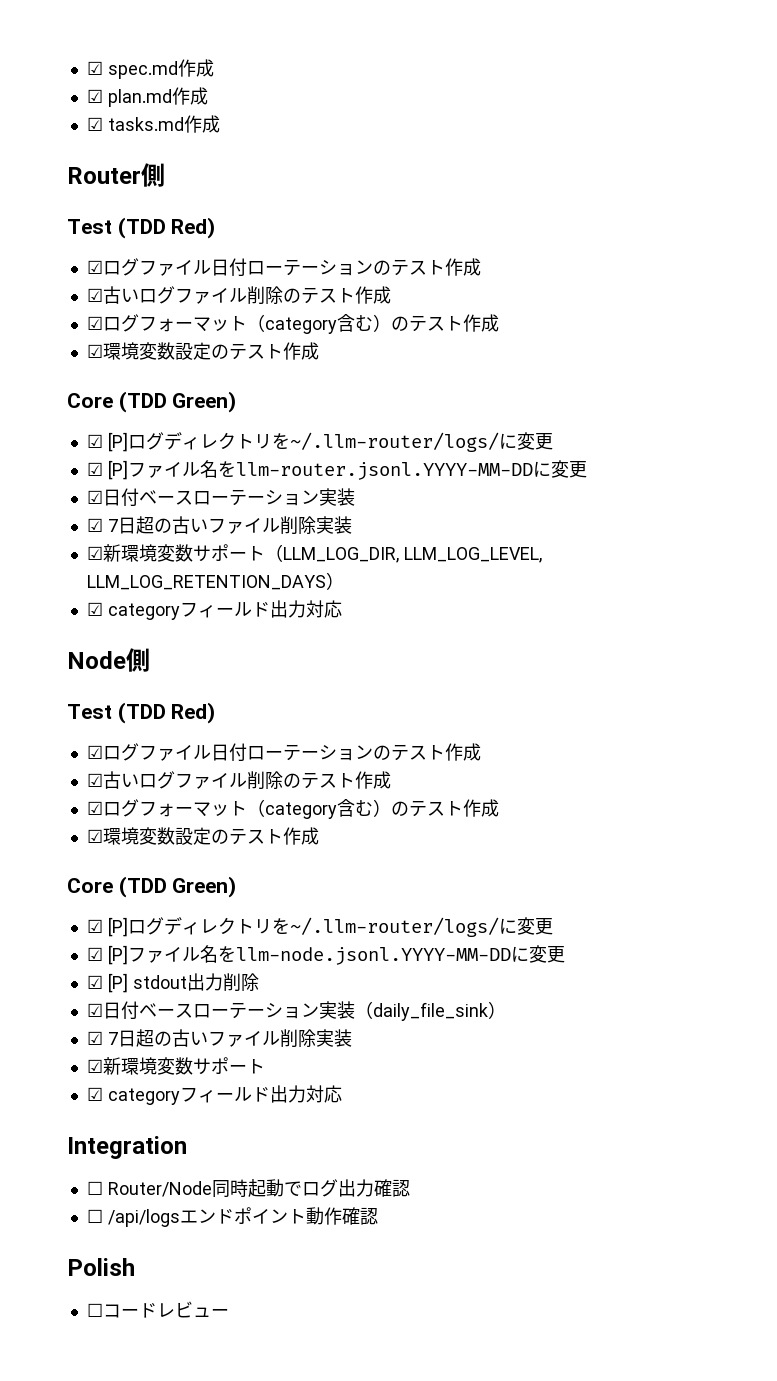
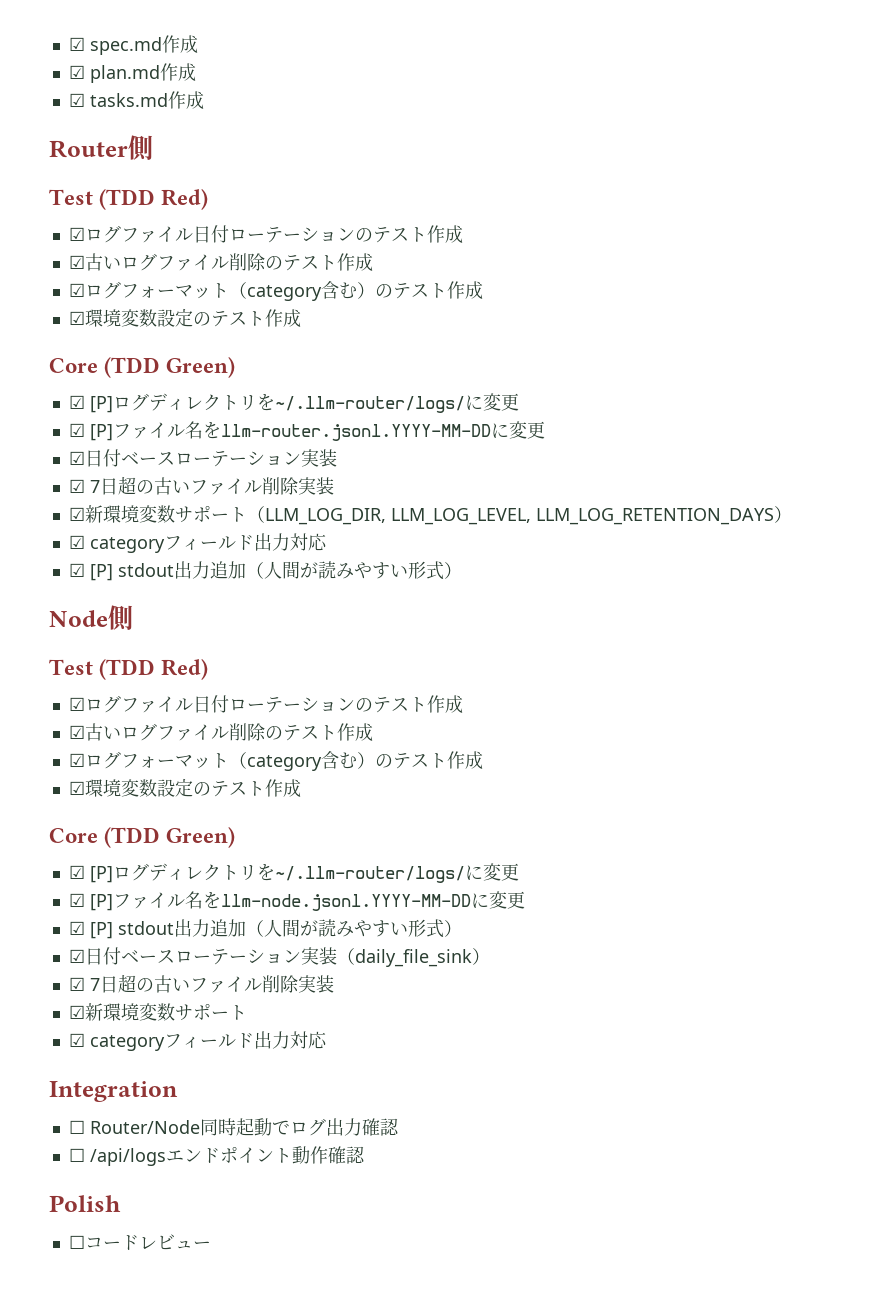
(342, 609) none -> [68,561,462,581] // ☑ [P] stdout出力追加（人間が読みやすい形式）
[222,973,259,991] 削除 -> [209,919,462,938] 追加（人間が読みやすい形式）

